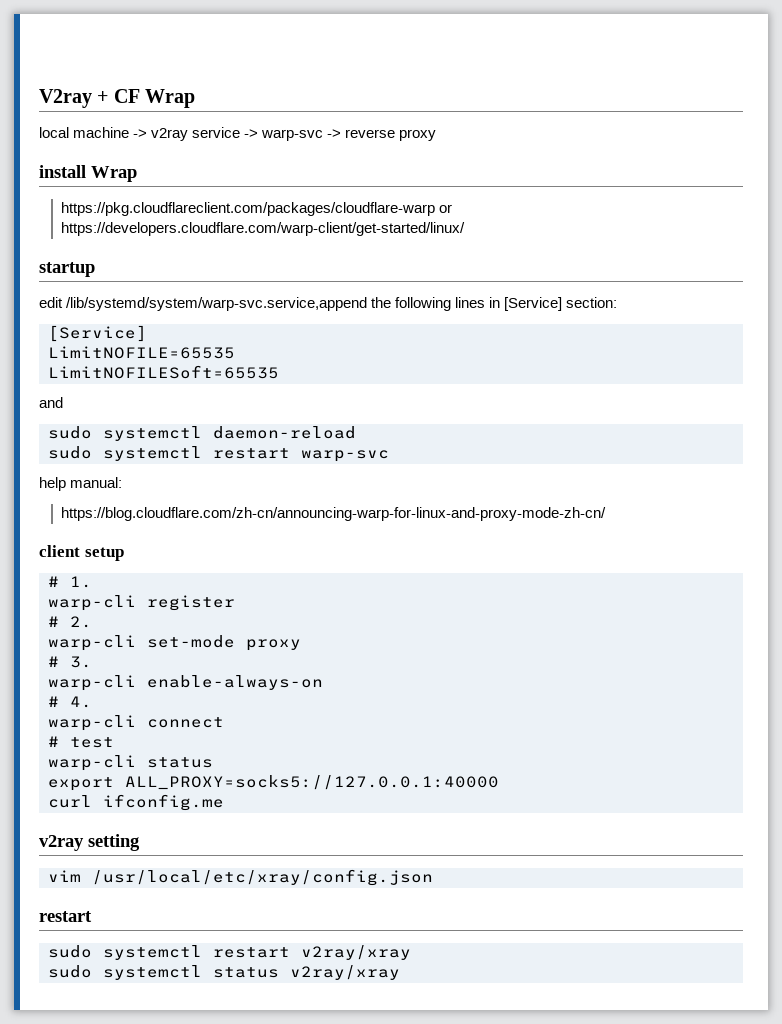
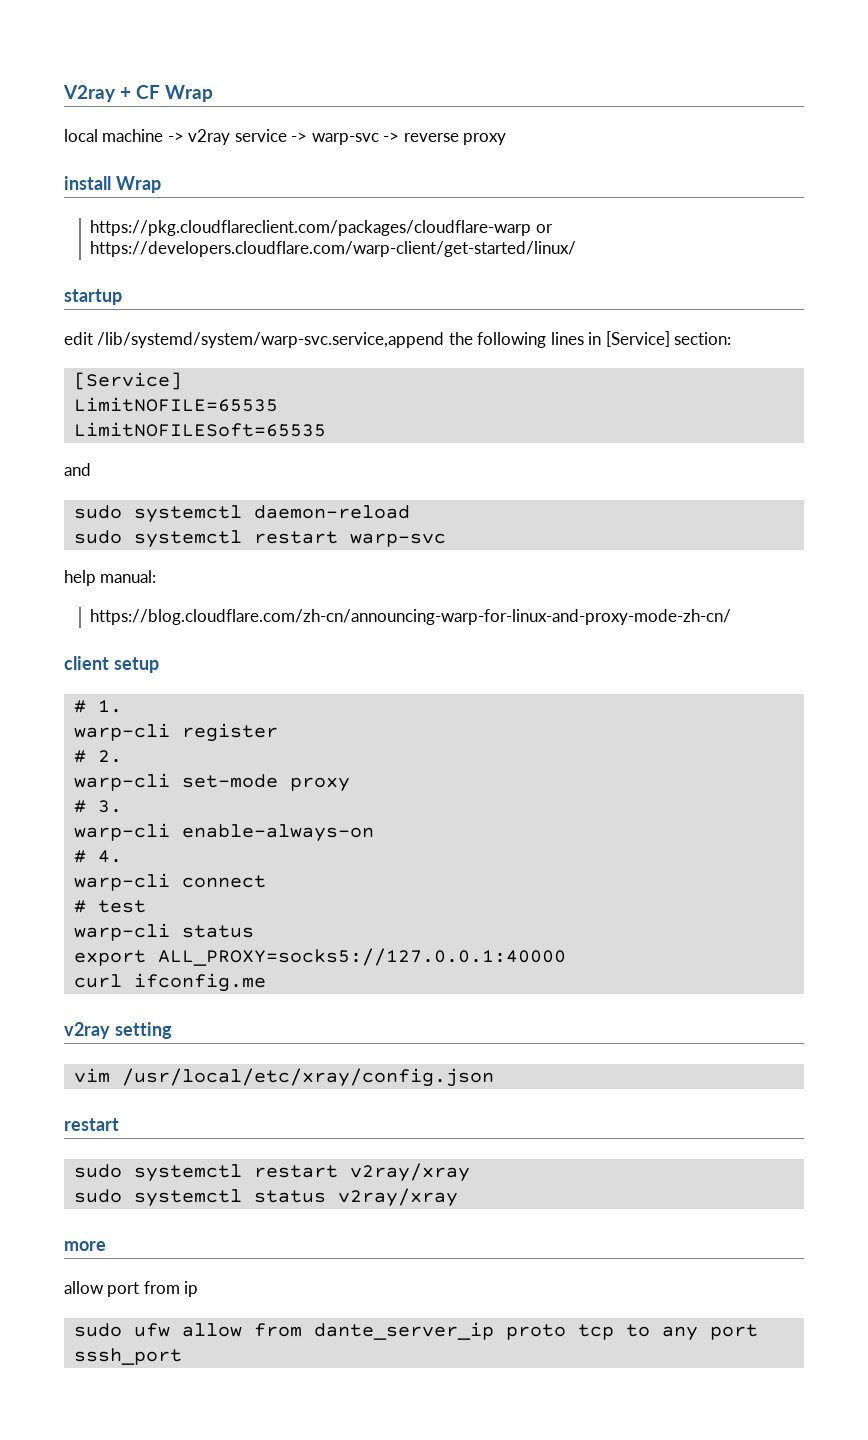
(400, 972) none -> [64,1241,106,1251] [64,1281,199,1297] [73,1322,758,1341] [73,1348,182,1365] // more // allow port from ip // sudo ufw allow from dante_server_ip proto tcp to any port sssh_port

